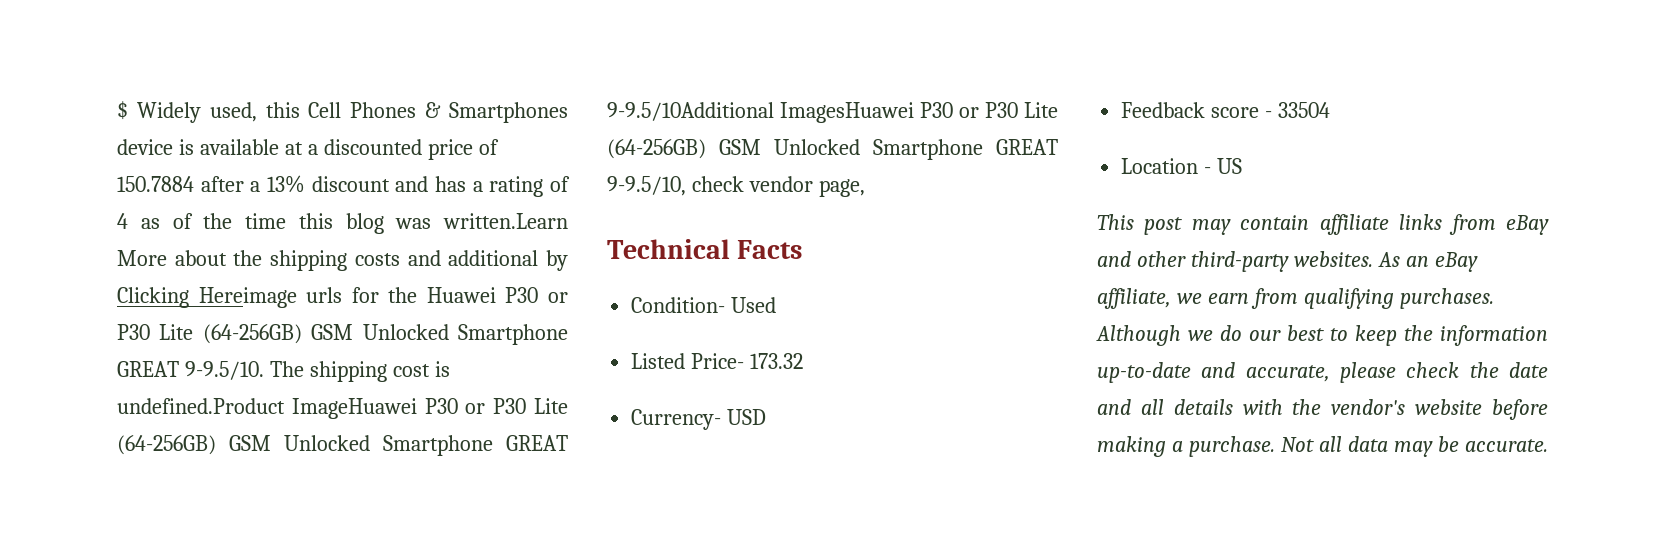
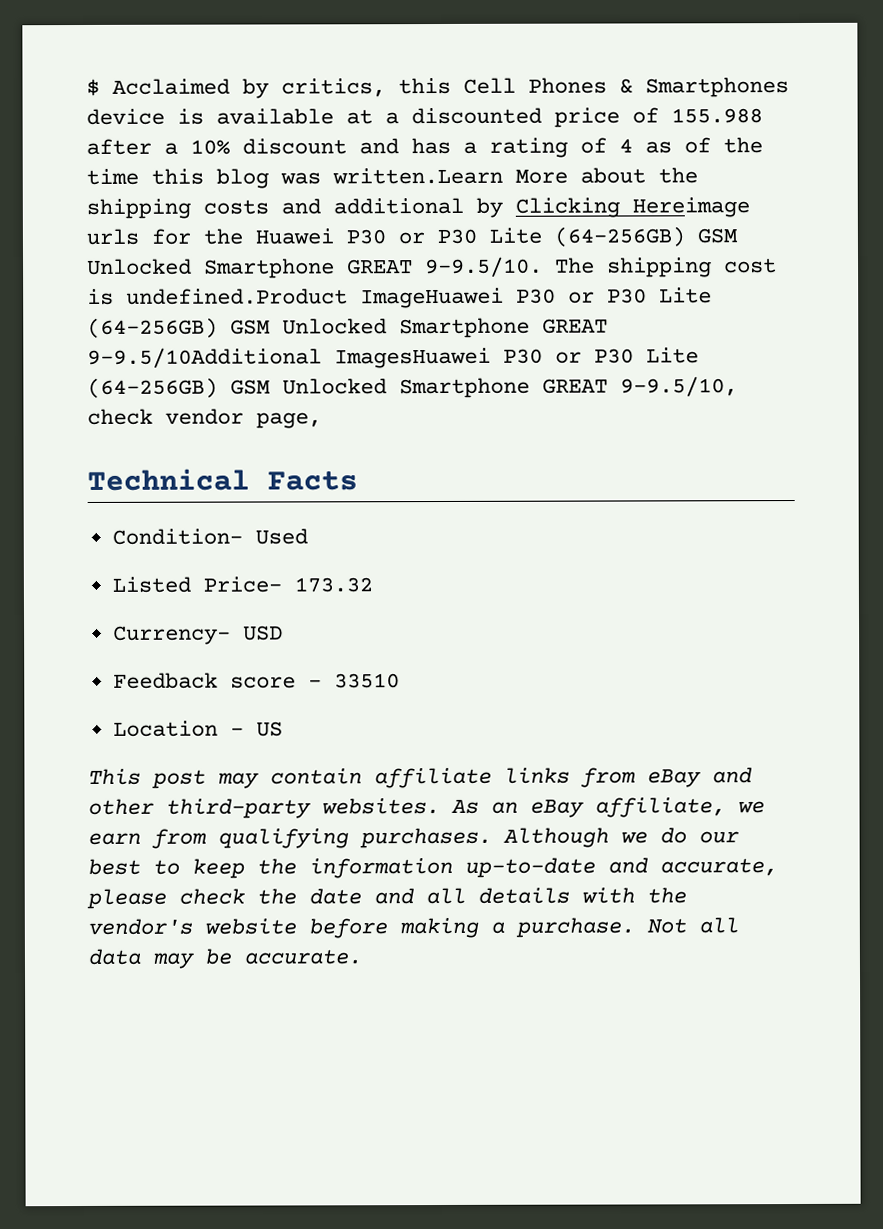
[136,102,257,123] Widely used, -> [112,78,386,99] Acclaimed by critics,
[117,176,194,192] 150.7884 -> [671,108,763,124] 155.988
[267,175,305,193] 13% -> [190,139,230,155] 10%
[1278,102,1331,118] 33504 -> [333,673,400,689] 33510

